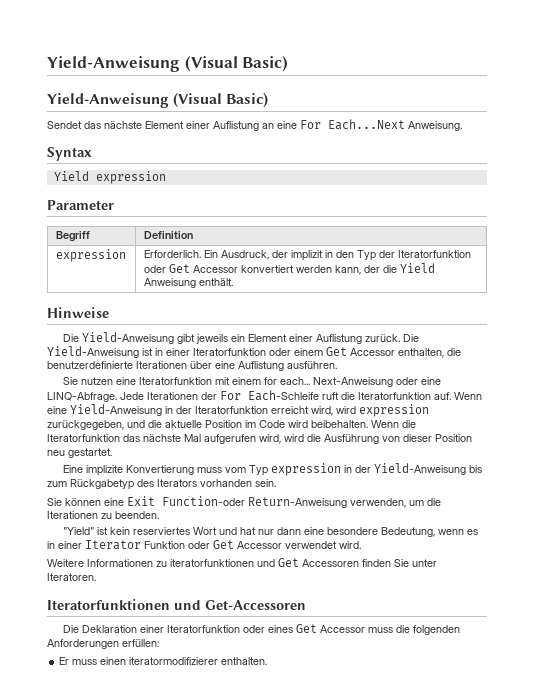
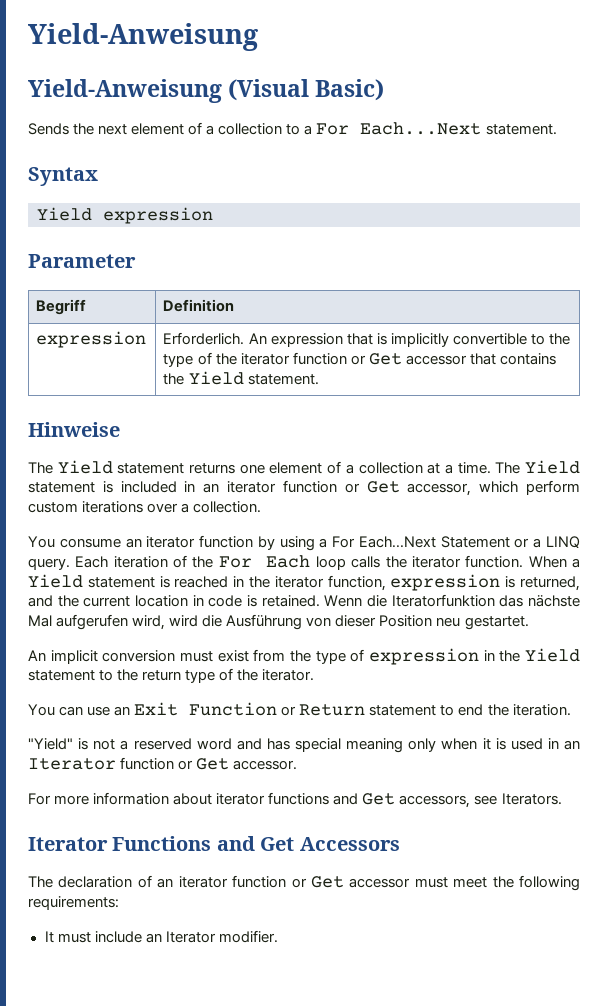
[47,55,289,72] [47,93,269,108] [47,119,462,131] Yield-Anweisung (Visual Basic) // Yield-Anweisung (Visual Basic) // Sendet das nächste Element einer Auflistung an eine For Each...Next Anweisung. -> [28,23,258,51] [28,79,385,103] [28,122,557,135] Yield-Anweisung // Yield-Anweisung (Visual Basic) // Sends the next element of a collection to a For Each...Next statement.
[203,250,471,261] [143,263,435,275] [143,278,233,288] [47,307,109,318] [63,332,420,344] [47,346,461,358] [47,361,337,371] [63,377,442,387] [47,390,482,402] [47,404,429,417] [47,420,368,430] Ein Ausdruck, der implizit in den Typ der Iteratorfunktion oder Get Accessor konvertiert werden kann, der die Yield Anweisung enthält. // Hinweise // Die Yield-Anweisung gibt jeweils ein Element einer Auflistung zurück. Die Yield-Anweisung ist in einer Iteratorfunktion oder einem Get Accessor enthalten, die benutzerdefinierte Iterationen über eine Auflistung ausführen. // Sie nutzen eine Iteratorfunktion mit einem for each... Next-Anweisung oder eine LINQ-Abfrage. Jede Iterationen der For Each-Schleife ruft die Iteratorfunktion auf. Wenn eine Yield-Anweisung in der Iteratorfunktion erreicht wird, wird expression zurückgegeben, und die aktuelle Position im Code wird beibehalten. -> [248,333,570,347] [163,352,556,367] [163,371,319,385] [28,422,120,437] [28,460,580,474] [28,480,580,496] [28,501,262,513] [28,535,580,551] [28,555,581,570] [28,574,581,591] [28,595,320,607] An expression that is implicitly convertible to the type of the iterator function or Get accessor that contains the Yield statement. // Hinweise // The Yield statement returns one element of a collection at a time. The Yield statement is included in an iterator function or Get accessor, which perform custom iterations over a collection. // You consume an iterator function by using a For Each...Next Statement or a LINQ query. Each iteration of the For Each loop calls the iterator function. When a Yield statement is reached in the iterator function, expression is returned, and the current location in code is retained.
[63,463,483,476] [47,479,276,490] [47,496,441,508] [47,511,159,519] [63,527,479,537] [47,540,361,550] [47,558,437,567] [47,573,96,581] [47,599,306,610] [63,624,461,635] [47,639,159,649] [59,657,268,665] Eine implizite Konvertierung muss vom Typ expression in der Yield-Anweisung bis zum Rückgabetyp des Iterators vorhanden sein. // Sie können eine Exit Function-oder Return-Anweisung verwenden, um die Iterationen zu beenden. // "Yield" ist kein reserviertes Wort und hat nur dann eine besondere Bedeutung, wenn es in einer Iterator Funktion oder Get Accessor verwendet wird. // Weitere Informationen zu iteratorfunktionen und Get Accessoren finden Sie unter Iteratoren. // Iteratorfunktionen und Get-Accessoren // Die Deklaration einer Iteratorfunktion oder eines Get Accessor muss die folgenden Anforderungen erfüllen: // Er muss einen iteratormodifizierer enthalten. -> [28,648,580,665] [28,668,315,683] [28,702,571,716] [28,738,580,753] [28,757,298,770] [28,792,562,808] [28,836,400,851] [28,875,581,891] [28,896,119,910] [44,930,278,943] An implicit conversion must exist from the type of expression in the Yield statement to the return type of the iterator. // You can use an Exit Function or Return statement to end the iteration. // "Yield" is not a reserved word and has special meaning only when it is used in an Iterator function or Get accessor. // For more information about iterator functions and Get accessors, see Iterators. // Iterator Functions and Get Accessors // The declaration of an iterator function or Get accessor must meet the following requirements: // It must include an Iterator modifier.

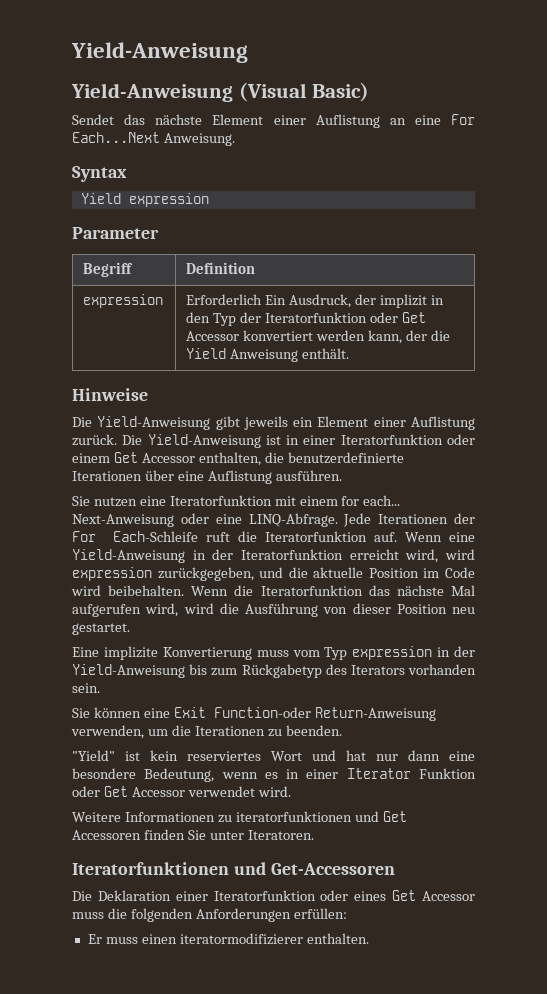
[28,122,557,135] Sends the next element of a collection to a For Each...Next statement. -> [72,114,475,128] [72,132,235,146] Sendet das nächste Element einer Auflistung an eine For Each...Next Anweisung.
[163,332,570,347] [163,352,556,367] [163,371,319,385] [28,422,120,437] [28,460,580,474] [28,480,580,496] [28,501,262,513] [28,535,580,551] [28,555,581,570] [28,574,581,591] [28,595,320,607] Erforderlich. An expression that is implicitly convertible to the type of the iterator function or Get accessor that contains the Yield statement. // Hinweise // The Yield statement returns one element of a collection at a time. The Yield statement is included in an iterator function or Get accessor, which perform custom iterations over a collection. // You consume an iterator function by using a For Each...Next Statement or a LINQ query. Each iteration of the For Each loop calls the iterator function. When a Yield statement is reached in the iterator function, expression is returned, and the current location in code is retained. -> [186,294,445,308] [186,312,427,326] [186,330,451,344] [186,348,350,362] [72,388,148,401] [72,416,475,430] [72,434,475,448] [72,452,404,466] [72,470,342,484] [72,495,401,507] [72,513,475,527] [72,531,475,542] [72,549,476,563] [72,567,475,581] [71,585,185,596] Erforderlich Ein Ausdruck, der implizit in den Typ der Iteratorfunktion oder Get Accessor konvertiert werden kann, der die Yield Anweisung enthält. // Hinweise // Die Yield-Anweisung gibt jeweils ein Element einer Auflistung zurück. Die Yield-Anweisung ist in einer Iteratorfunktion oder einem Get Accessor enthalten, die benutzerdefinierte Iterationen über eine Auflistung ausführen. // Sie nutzen eine Iteratorfunktion mit einem for each... Next-Anweisung oder eine LINQ-Abfrage. Jede Iterationen der For Each-Schleife ruft die Iteratorfunktion auf. Wenn eine Yield-Anweisung in der Iteratorfunktion erreicht wird, wird expression zurückgegeben, und die aktuelle Position im Code wird beibehalten.
[28,648,580,665] [28,668,315,683] [28,702,571,716] [28,738,580,753] [28,757,298,770] [28,792,562,808] [28,836,400,851] [28,875,581,891] [28,896,119,910] [44,930,278,943] An implicit conversion must exist from the type of expression in the Yield statement to the return type of the iterator. // You can use an Exit Function or Return statement to end the iteration. // "Yield" is not a reserved word and has special meaning only when it is used in an Iterator function or Get accessor. // For more information about iterator functions and Get accessors, see Iterators. // Iterator Functions and Get Accessors // The declaration of an iterator function or Get accessor must meet the following requirements: // It must include an Iterator modifier. -> [72,646,475,660] [72,664,476,678] [72,683,100,693] [72,707,436,721] [71,725,342,739] [72,750,475,761] [72,768,476,782] [72,786,291,797] [72,811,407,823] [72,829,314,840] [72,862,395,875] [72,890,475,901] [72,908,347,922] [87,933,369,945] Eine implizite Konvertierung muss vom Typ expression in der Yield-Anweisung bis zum Rückgabetyp des Iterators vorhanden sein. // Sie können eine Exit Function-oder Return-Anweisung verwenden, um die Iterationen zu beenden. // "Yield" ist kein reserviertes Wort und hat nur dann eine besondere Bedeutung, wenn es in einer Iterator Funktion oder Get Accessor verwendet wird. // Weitere Informationen zu iteratorfunktionen und Get Accessoren finden Sie unter Iteratoren. // Iteratorfunktionen und Get-Accessoren // Die Deklaration einer Iteratorfunktion oder eines Get Accessor muss die folgenden Anforderungen erfüllen: // Er muss einen iteratormodifizierer enthalten.

